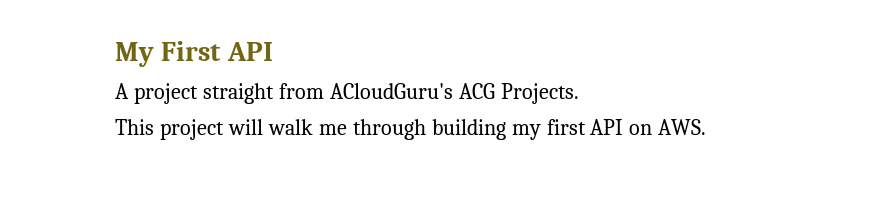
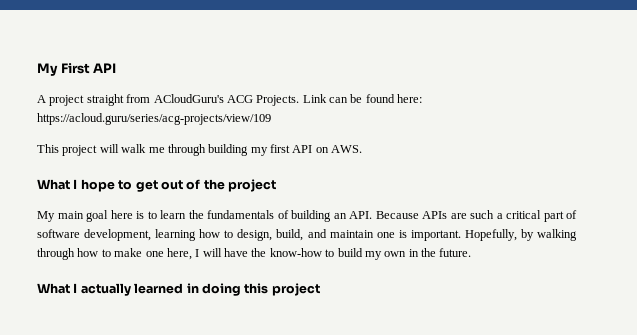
(579, 93) none -> [302,94,423,103] [37,113,271,125] Link can be found here: https://acloud.guru/series/acg-projects/view/109
(707, 127) none -> [37,179,276,192] [37,210,577,222] [37,229,577,241] [37,248,472,260] [37,283,320,296] // What I hope to get out of the project // My main goal here is to learn the fundamentals of building an API. Because APIs are such a critical part of software development, learning how to design, build, and maintain one is important. Hopefully, by walking through how to make one here, I will have the know-how to build my own in the future. // What I actually learned in doing this project

